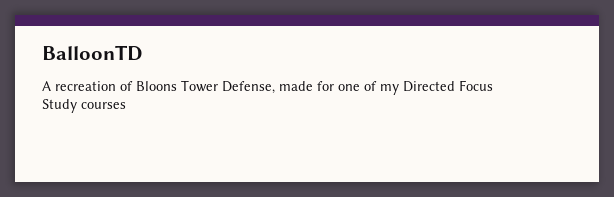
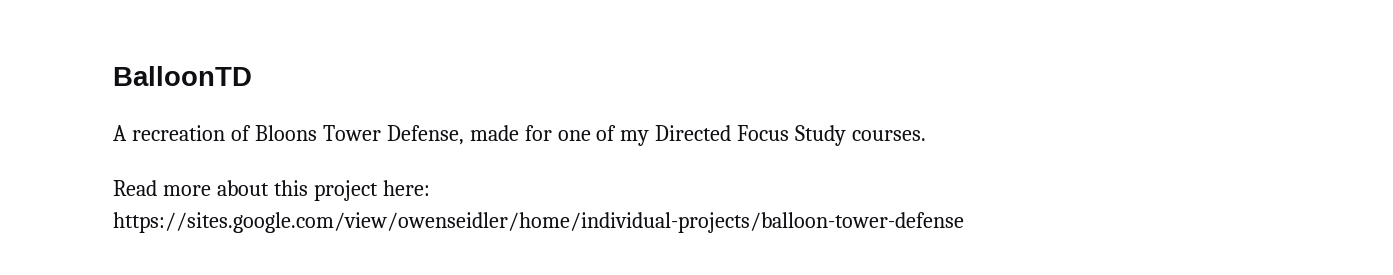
[81,102,126,109] courses -> [852,130,927,141] [113,180,430,201] [113,212,964,233] courses. // Read more about this project here: https://sites.google.com/view/owenseidler/home/individual-projects/balloon-tower-defense

